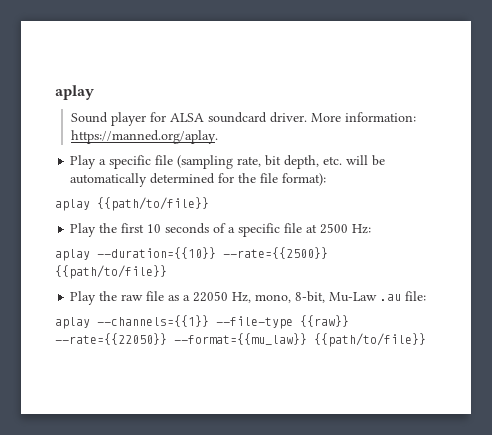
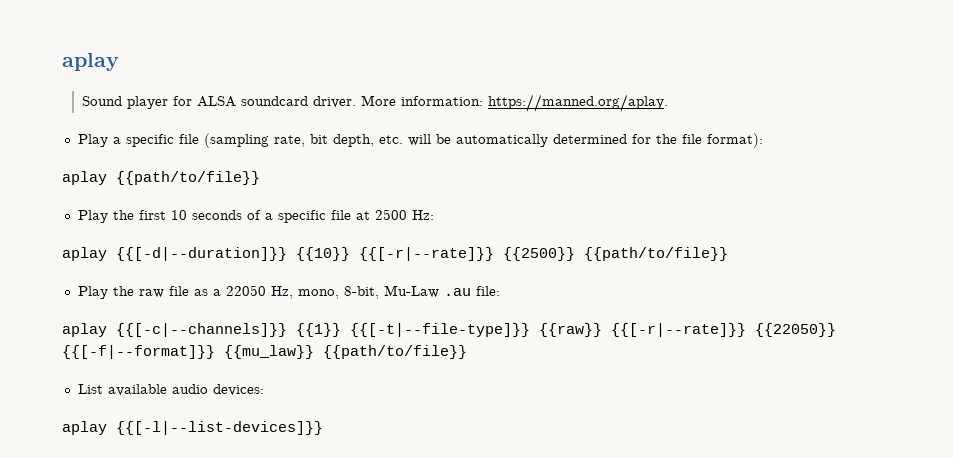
[97,247,328,259] --duration={{10}} --rate={{2500}} -> [116,247,575,261] {{[-d|--duration]}} {{10}} {{[-r|--rate]}} {{2500}}
[97,315,349,329] [55,333,426,347] --channels={{1}} --file-type {{raw}} --rate={{22050}} --format={{mu_law}} {{path/to/file}} -> [116,323,836,337] [62,345,467,359] [77,384,264,396] [62,421,323,435] {{[-c|--channels]}} {{1}} {{[-t|--file-type]}} {{raw}} {{[-r|--rate]}} {{22050}} {{[-f|--format]}} {{mu_law}} {{path/to/file}} // List available audio devices: // aplay {{[-l|--list-devices]}}

